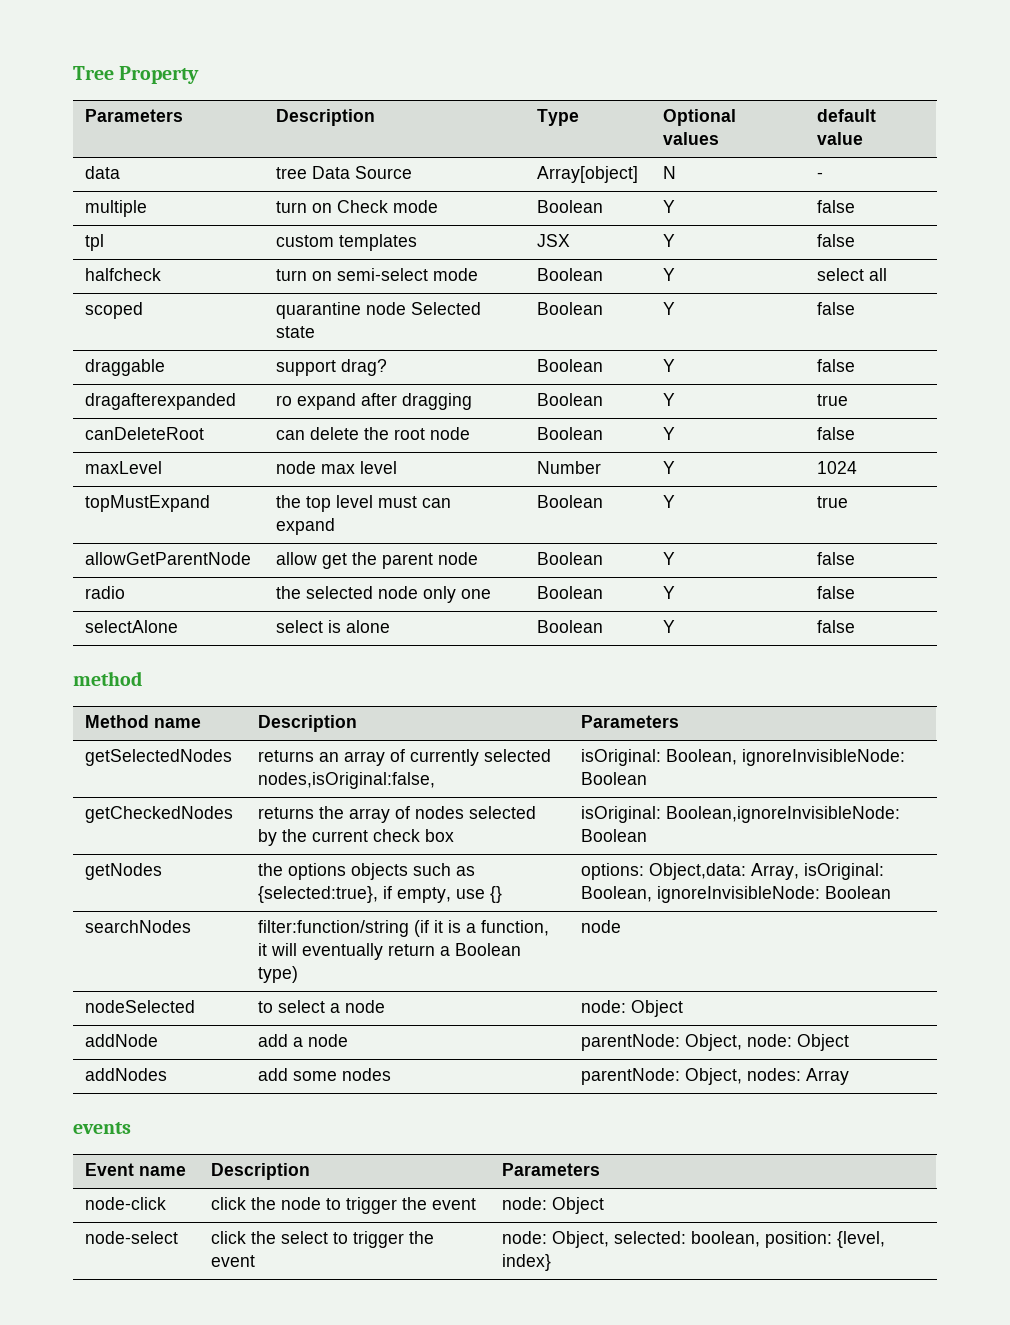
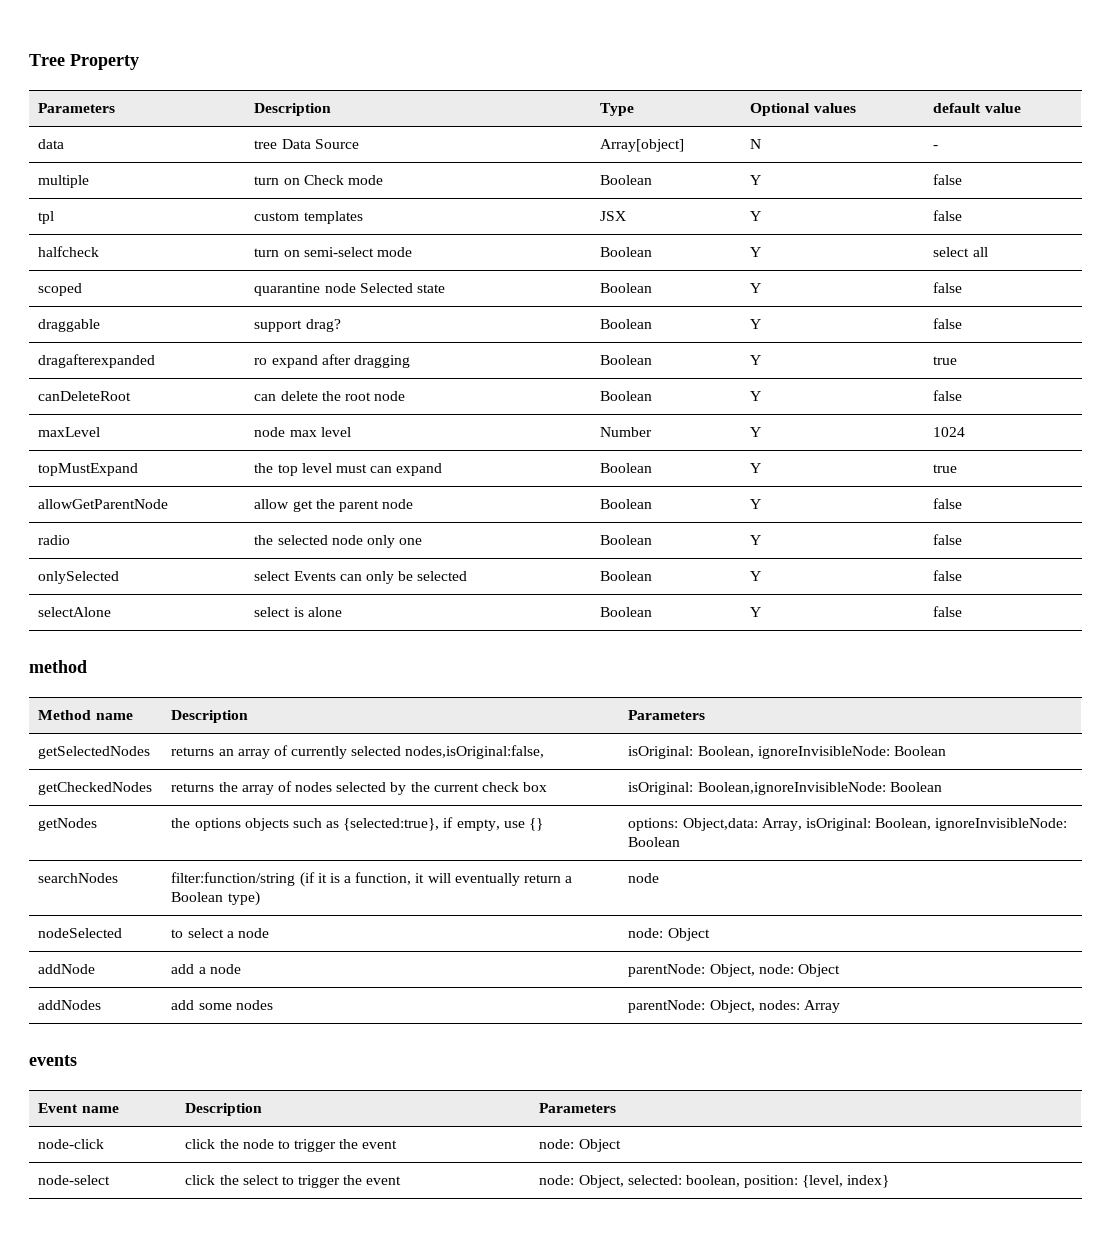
(856, 592) none -> [38,571,120,584] [254,571,468,584] [600,571,653,581] [750,571,762,581] [933,570,963,581] // onlySelected | select Events can only be selected | Boolean | Y | false

